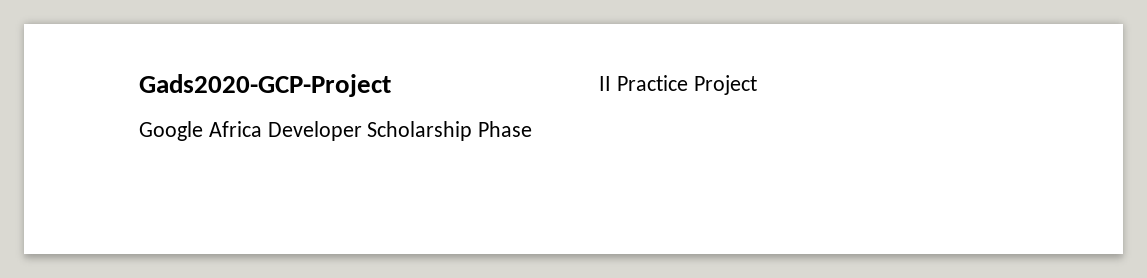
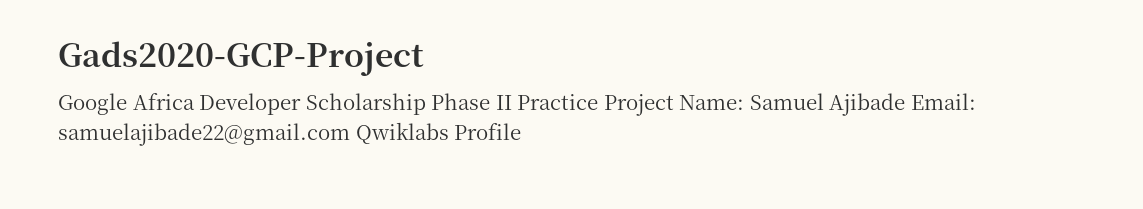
(757, 85) none -> [679,93,976,116] [58,122,522,146] Name: Samuel Ajibade Email: samuelajibade22@gmail.com Qwiklabs Profile

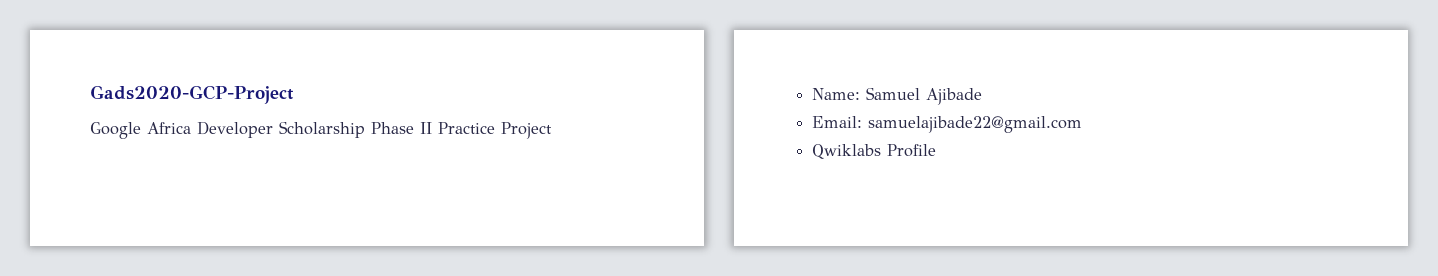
(674, 105) none -> (552, 130) //
(906, 104) none -> (983, 96) //
(350, 134) none -> (1083, 124) //

